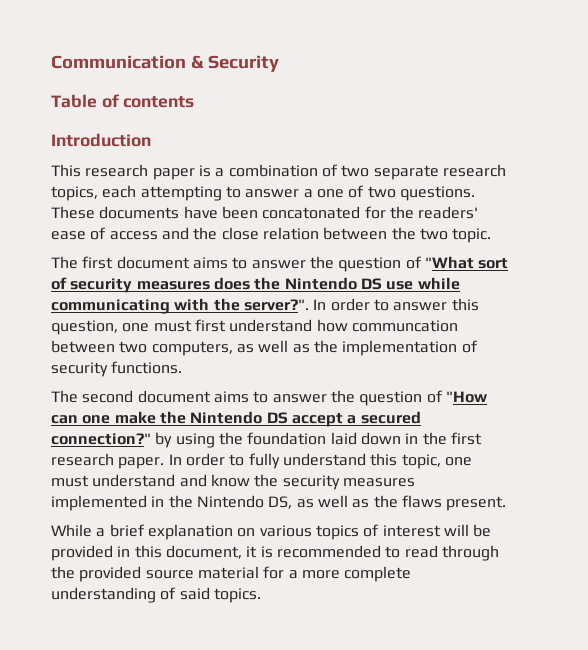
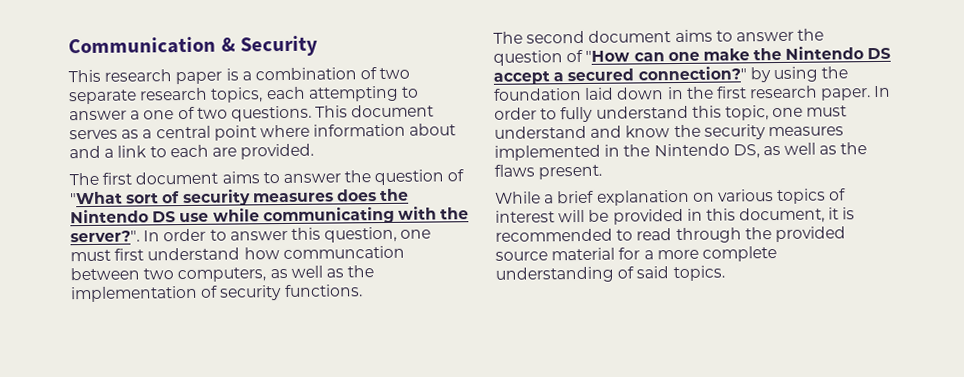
[51,94,195,108] [51,133,151,147] // Table of contents // Introduction -> (319, 46) none
[51,206,479,219] [51,227,492,243] These documents have been concatonated for the readers' ease of access and the close relation between the two topic. -> [315,104,435,118] [69,123,457,141] [69,143,315,160] This document serves as a central point where information about and a link to each are provided.

